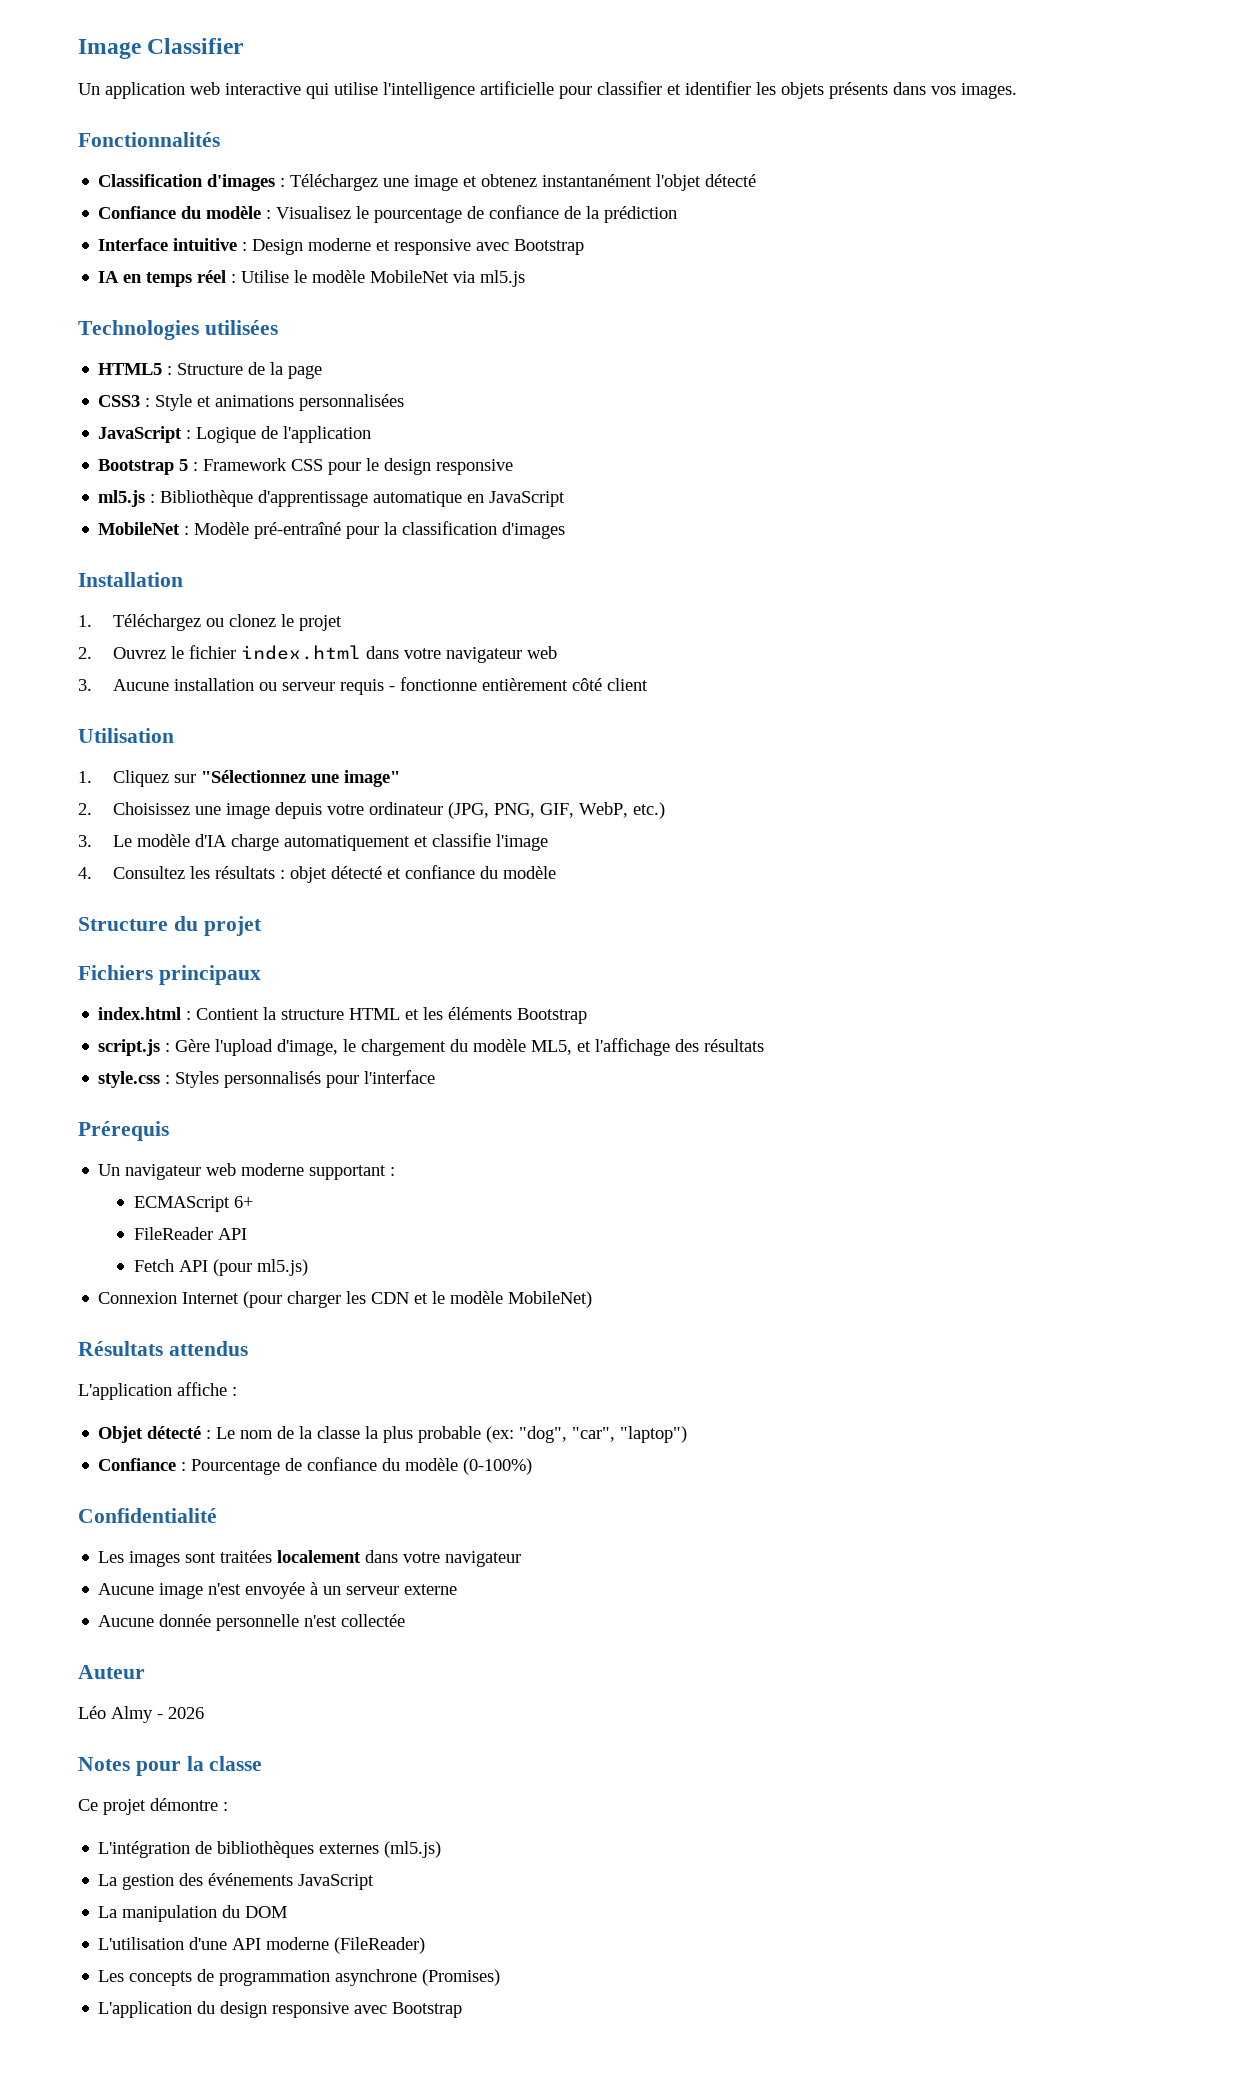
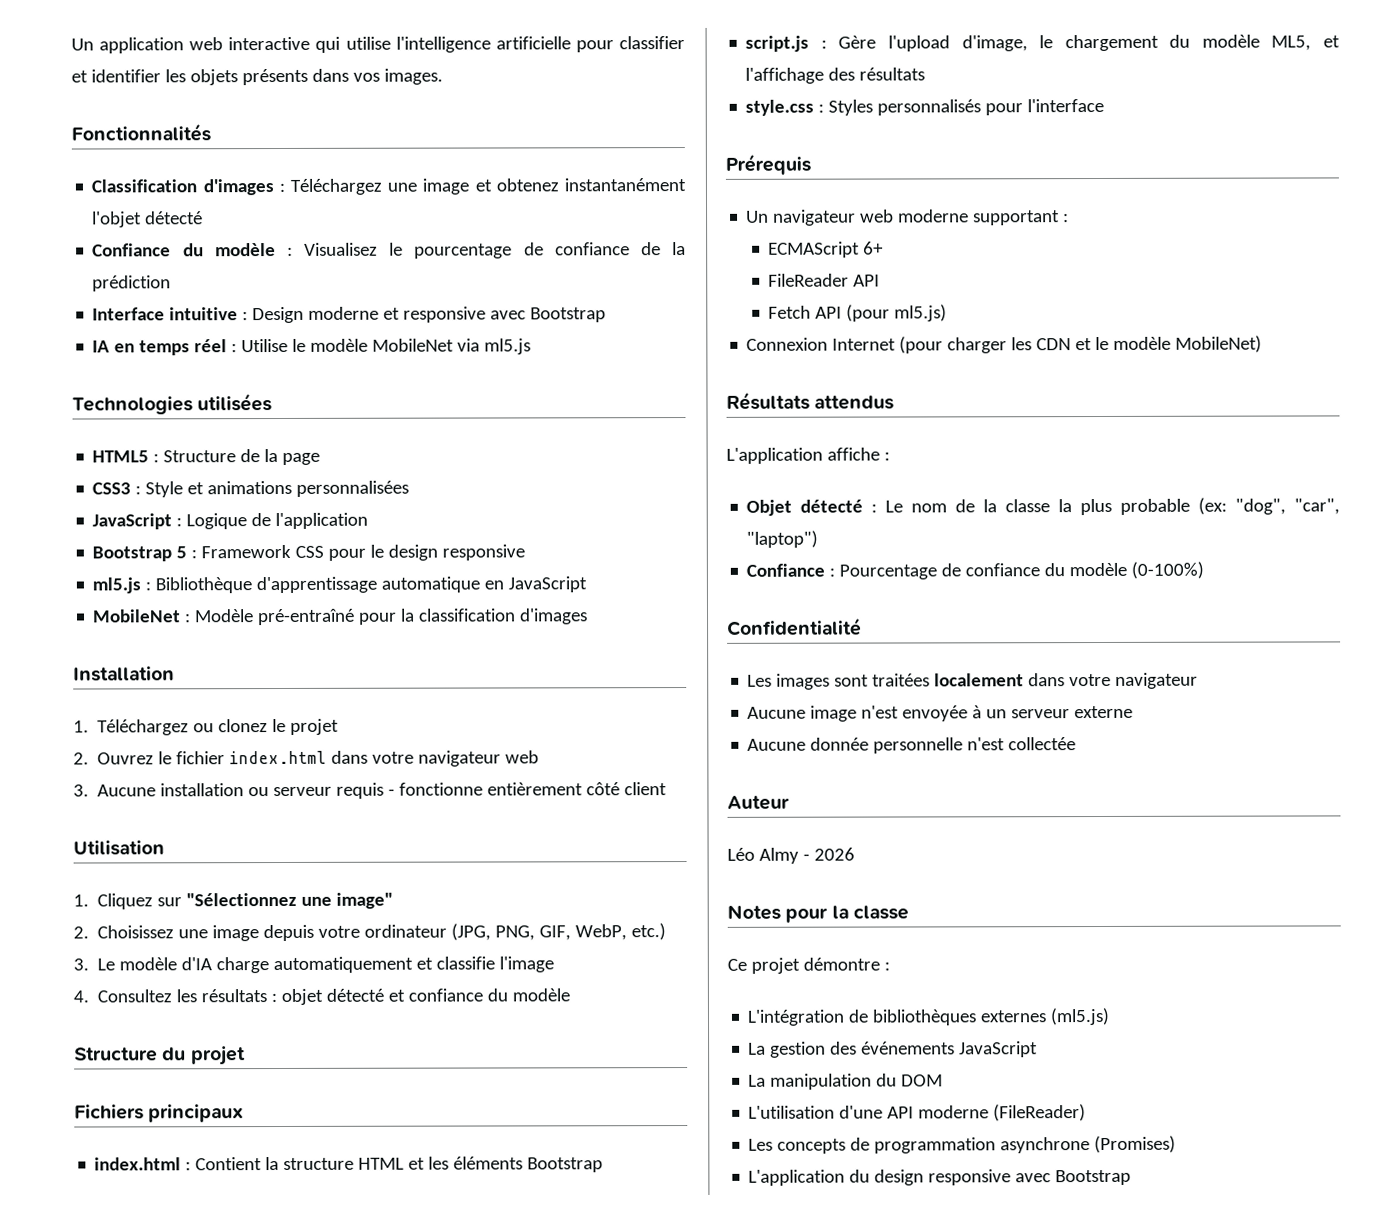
[78,38,244,59] Image Classifier // -> (71, 44) none

